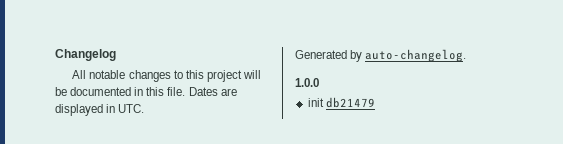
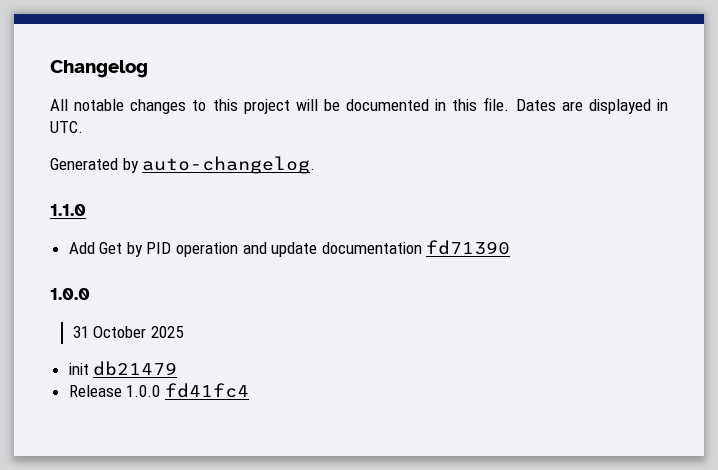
[295,78,319,87] 1.0.0 -> [50,204,86,216] [68,240,511,257] [50,288,90,300] [72,326,184,338] 1.1.0 // Add Get by PID operation and update documentation fd71390 // 1.0.0 // 31 October 2025
(375, 102) none -> [68,383,249,398] // Release 1.0.0 fd41fc4

